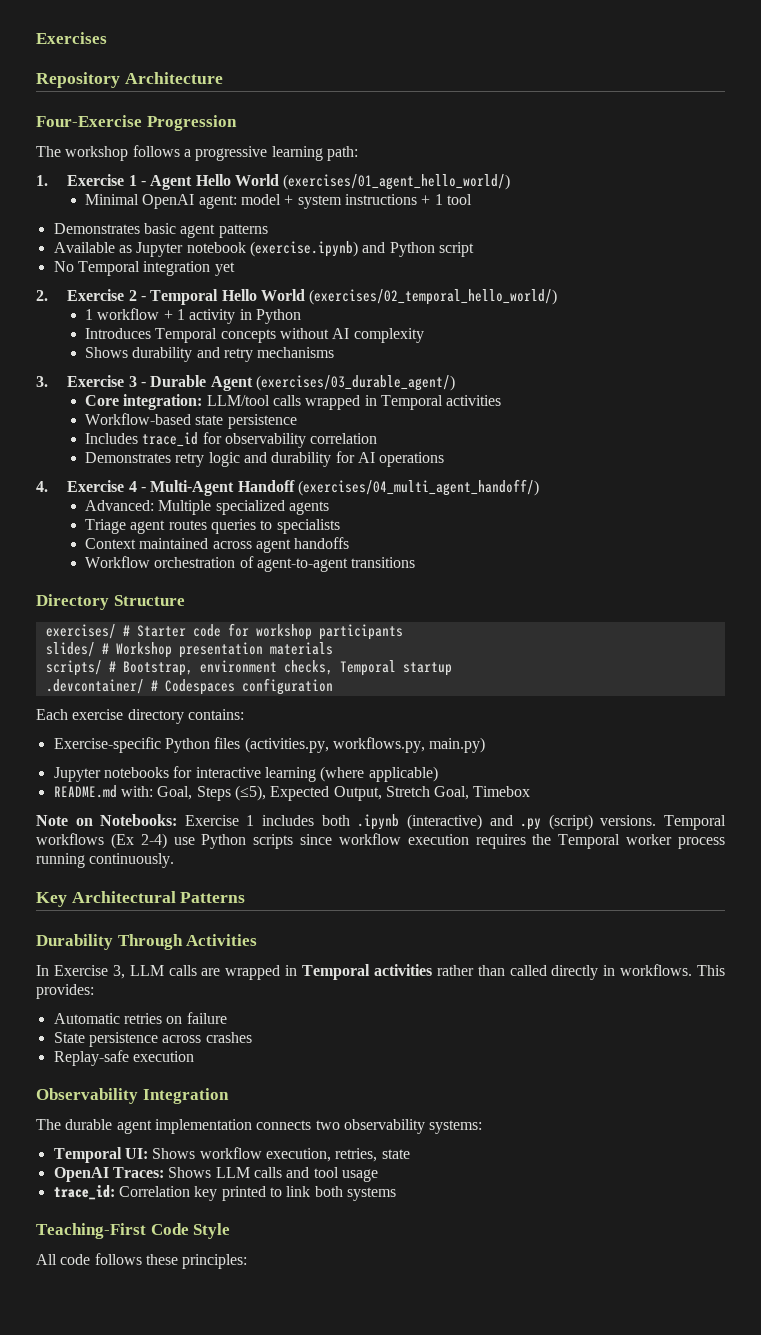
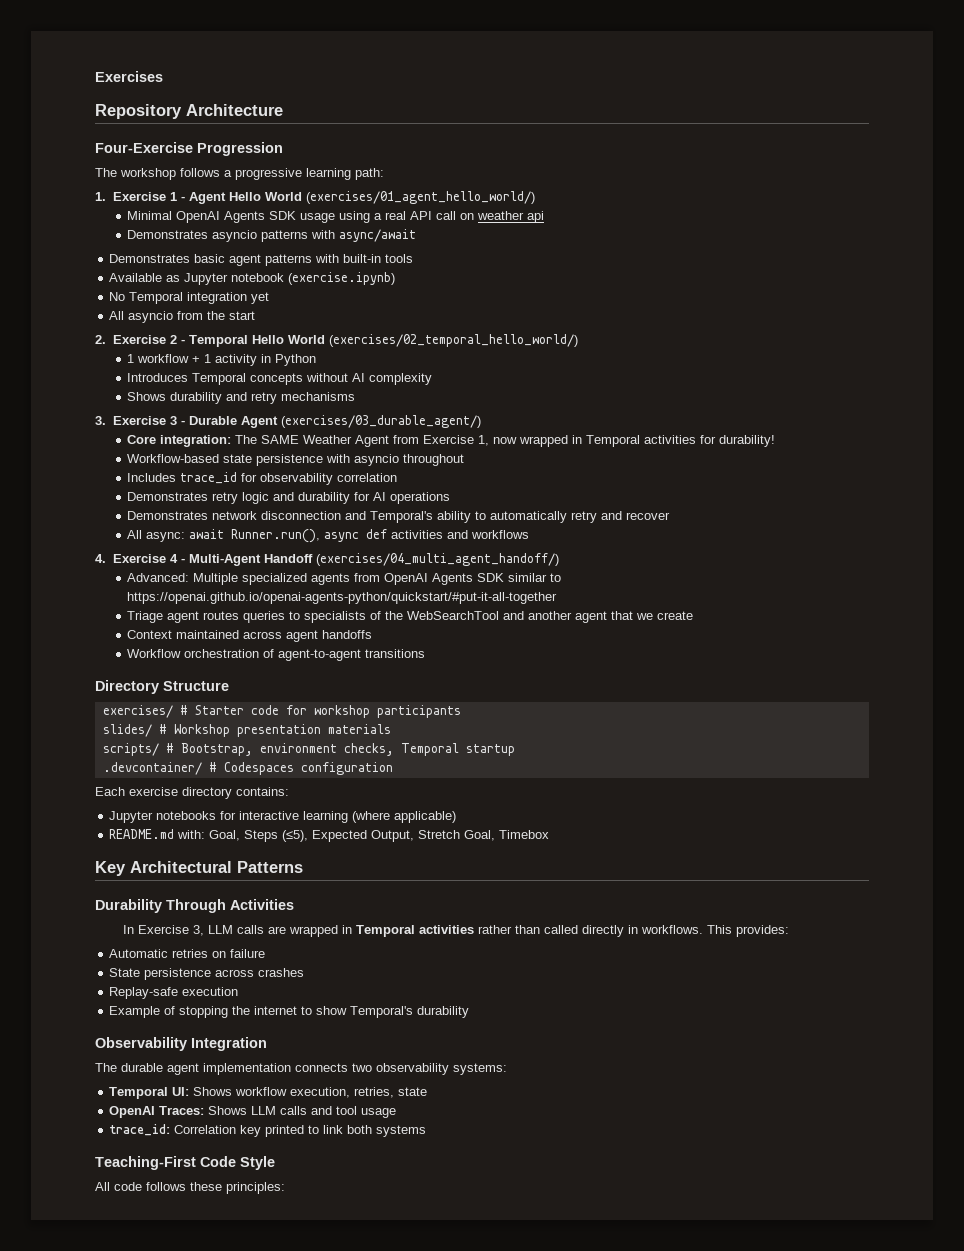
[198,194,472,209] agent: model + system instructions + 1 tool -> [224,211,545,223] [127,229,417,242] Agents SDK usage using a real API call on weather api // Demonstrates asyncio patterns with async/await
(268, 231) none -> [315,254,414,263] with built-in tools
[362,242,474,257] and Python script -> (396, 278) none
(235, 269) none -> [109,311,256,323] // All asyncio from the start
[206,395,502,410] LLM/tool calls wrapped in Temporal activities -> [235,435,776,447] The SAME Weather Agent from Exercise 1, now wrapped in Temporal activities for durability!
(297, 421) none -> [326,454,465,466] with asyncio throughout
(445, 459) none -> [127,511,671,523] [127,529,530,543] // Demonstrates network disconnection and Temporal's ability to automatically retry and recover // All async: await Runner.run(), async def activities and workflows
(330, 508) none -> [354,573,562,585] [127,592,558,604] from OpenAI Agents SDK similar to https://openai.github.io/openai-agents-python/quickstart/#put-it-all-together
(340, 526) none -> [370,611,694,623] of the WebSearchTool and another agent that we create
[53,737,486,753] // Exercise-specific Python files (activities.py, workflows.py, main.py) -> (289, 791) none
[36,814,727,830] [36,833,725,849] [36,853,175,868] // Note on Notebooks: Exercise 1 includes both .ipynb (interactive) and .py (script) versions. Temporal workflows (Ex 2-4) use Python scripts since workflow execution requires the Temporal worker process running continuously. -> (550, 834) none
(194, 1056) none -> [109,1006,470,1018] // Example of stopping the internet to show Temporal's durability

